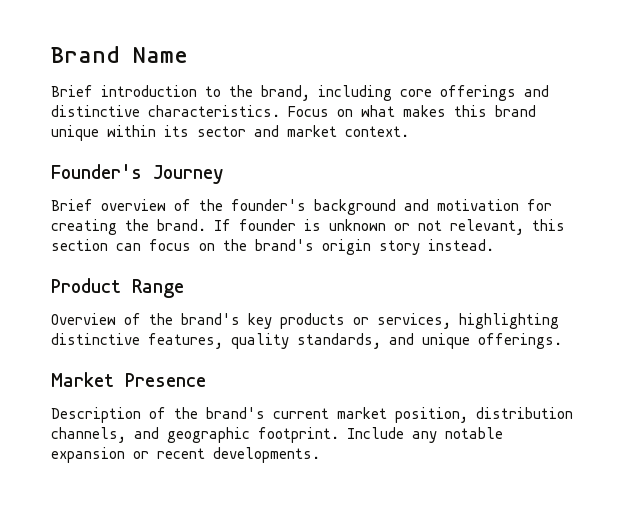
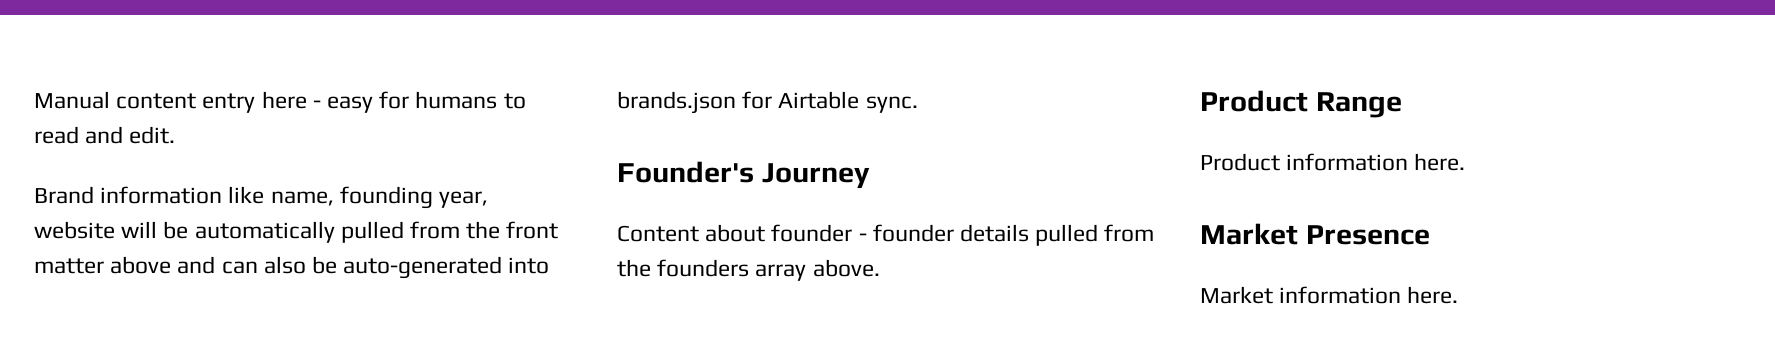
[51,46,188,63] [51,85,549,101] [51,105,536,117] [51,125,409,141] [51,164,224,184] [51,199,552,215] [51,219,565,235] [51,239,494,255] [51,278,184,298] [51,313,559,329] [51,333,562,349] [51,372,206,387] [51,407,573,423] [51,427,503,443] [51,447,320,463] Brand Name // Brief introduction to the brand, including core offerings and distinctive characteristics. Focus on what makes this brand unique within its sector and market context. // Founder's Journey // Brief overview of the founder's background and motivation for creating the brand. If founder is unknown or not relevant, this section can focus on the brand's origin story instead. // Product Range // Overview of the brand's key products or services, highlighting distinctive features, quality standards, and unique offerings. // Market Presence // Description of the brand's current market position, distribution channels, and geographic footprint. Include any notable expansion or recent developments. -> [34,91,526,113] [34,126,176,144] [34,186,489,209] [34,221,559,243] [34,256,550,279] [617,91,918,114] [617,161,870,189] [617,224,1155,246] [617,259,880,281] [1200,90,1402,118] [1200,153,1466,171] [1200,223,1430,245] [1200,286,1459,304] Manual content entry here - easy for humans to read and edit. // Brand information like name, founding year, website will be automatically pulled from the front matter above and can also be auto-generated into brands.json for Airtable sync. // Founder's Journey // Content about founder - founder details pulled from the founders array above. // Product Range // Product information here. // Market Presence // Market information here.

